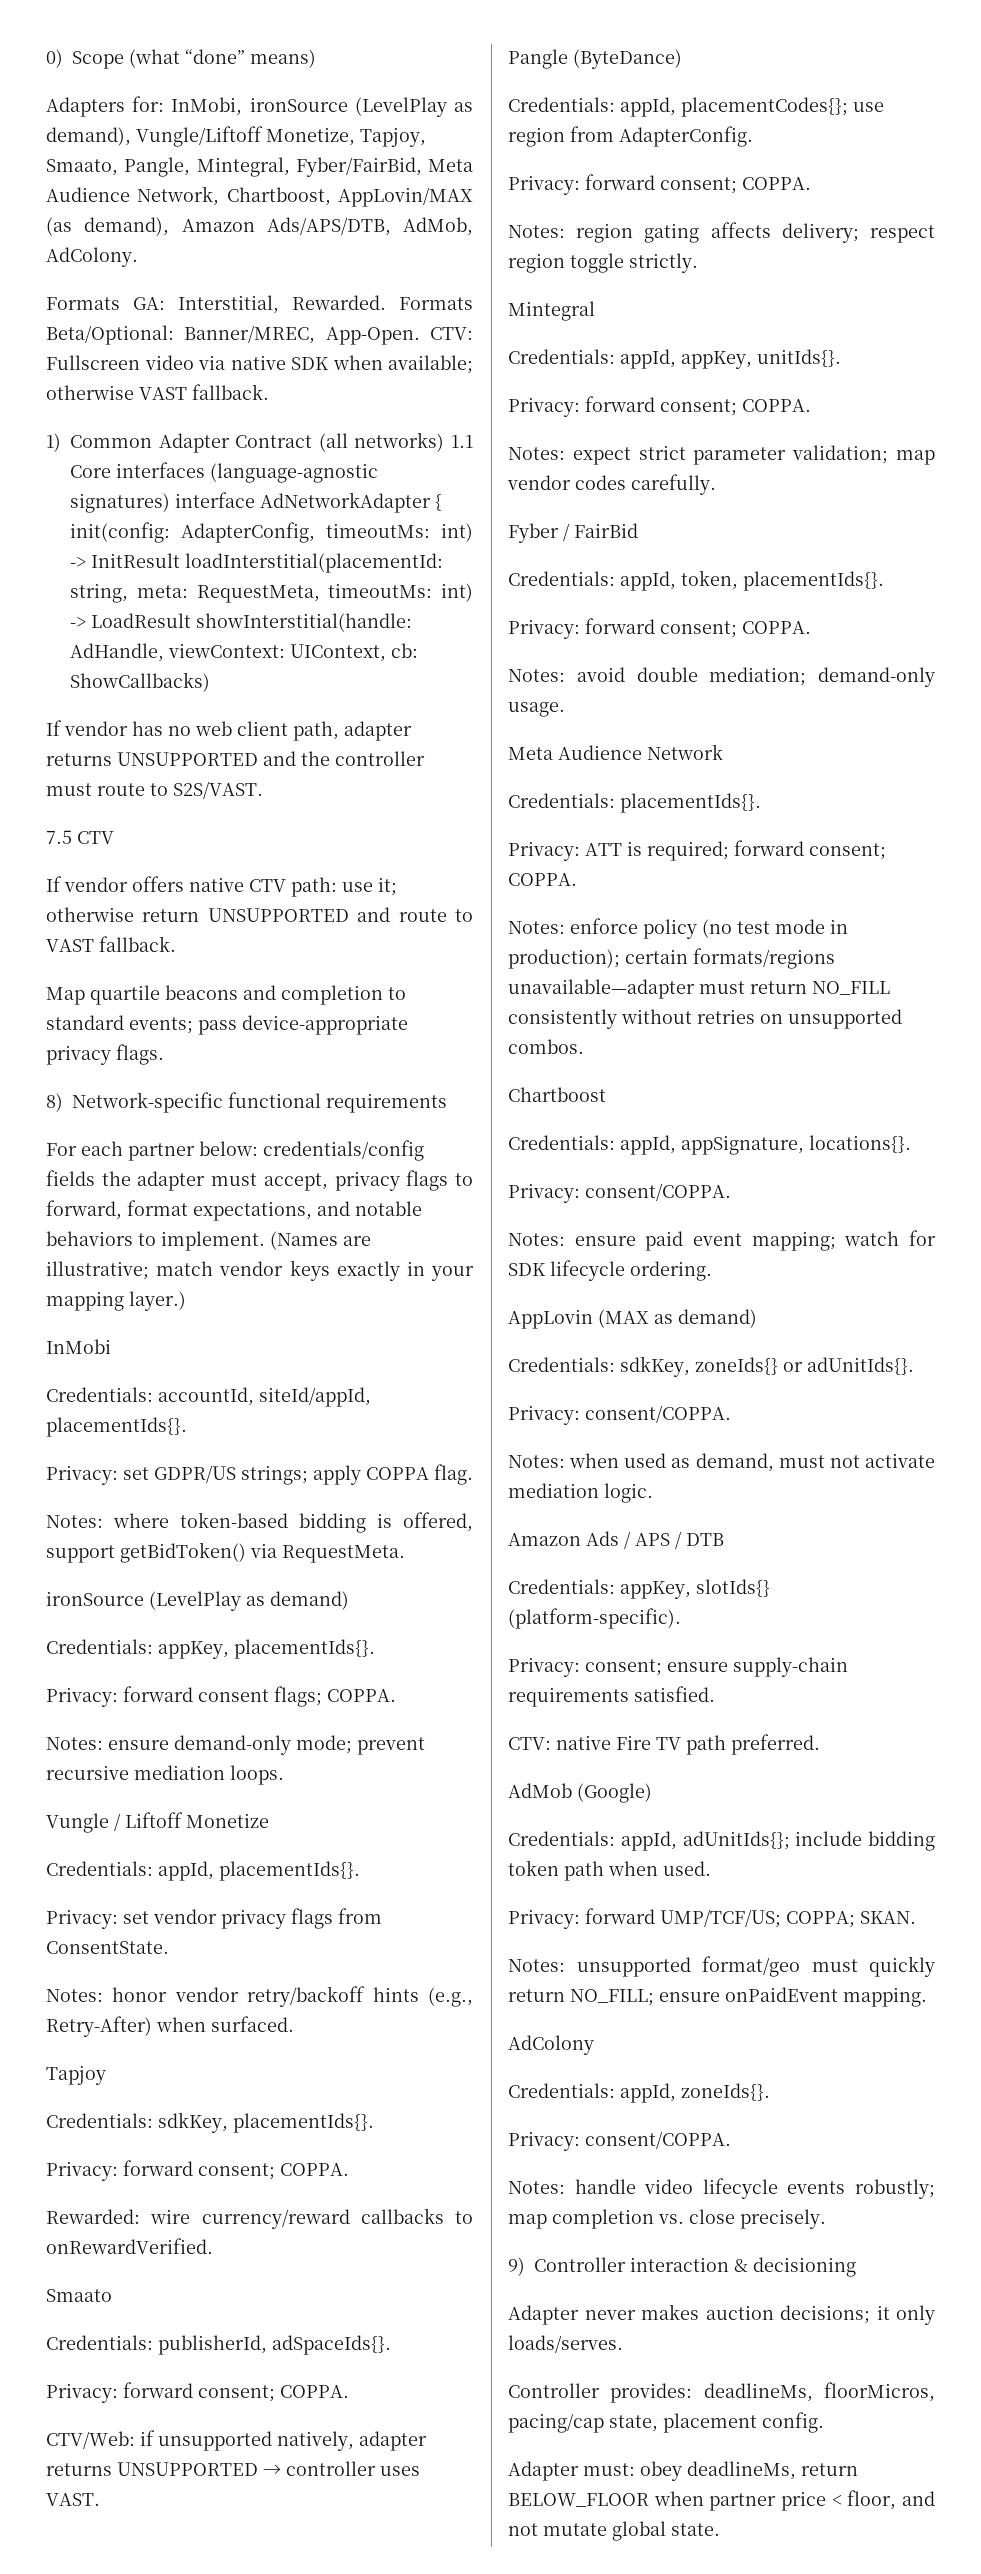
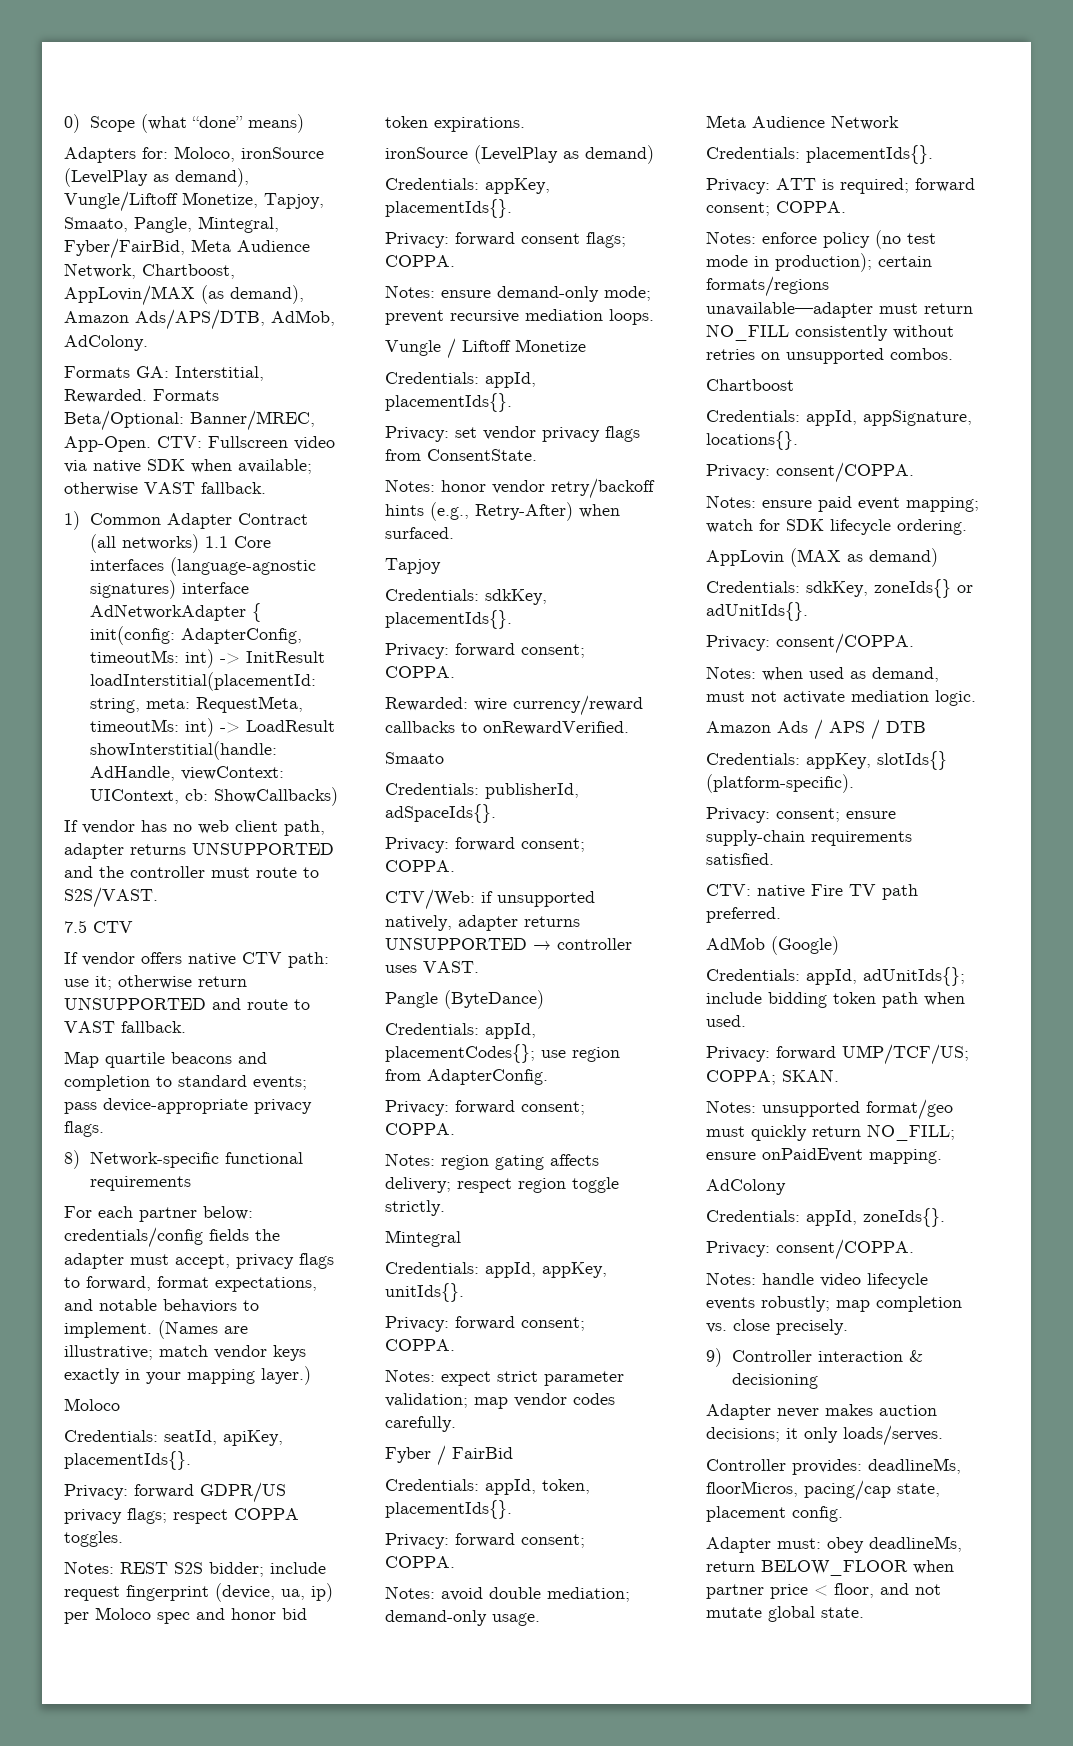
[171,97,243,116] InMobi, -> [174,146,235,162] Moloco,
[46,1339,111,1354] [46,1387,371,1407] [46,1417,187,1437] [46,1464,473,1485] [46,1512,473,1533] [46,1542,405,1563] InMobi // Credentials: accountId, siteId/appId, placementIds{}. // Privacy: set GDPR/US strings; apply COPPA flag. // Notes: where token-based bidding is offered, support getBidToken() via RequestMeta. -> [64,1398,120,1411] [64,1430,283,1446] [64,1451,191,1470] [64,1482,286,1503] [64,1508,299,1524] [64,1531,123,1547] [64,1561,326,1577] [64,1583,333,1602] [64,1607,307,1624] [385,116,525,132] Moloco // Credentials: seatId, apiKey, placementIds{}. // Privacy: forward GDPR/US privacy flags; respect COPPA toggles. // Notes: REST S2S bidder; include request fingerprint (device, ua, ip) per Moloco spec and honor bid token expirations.

